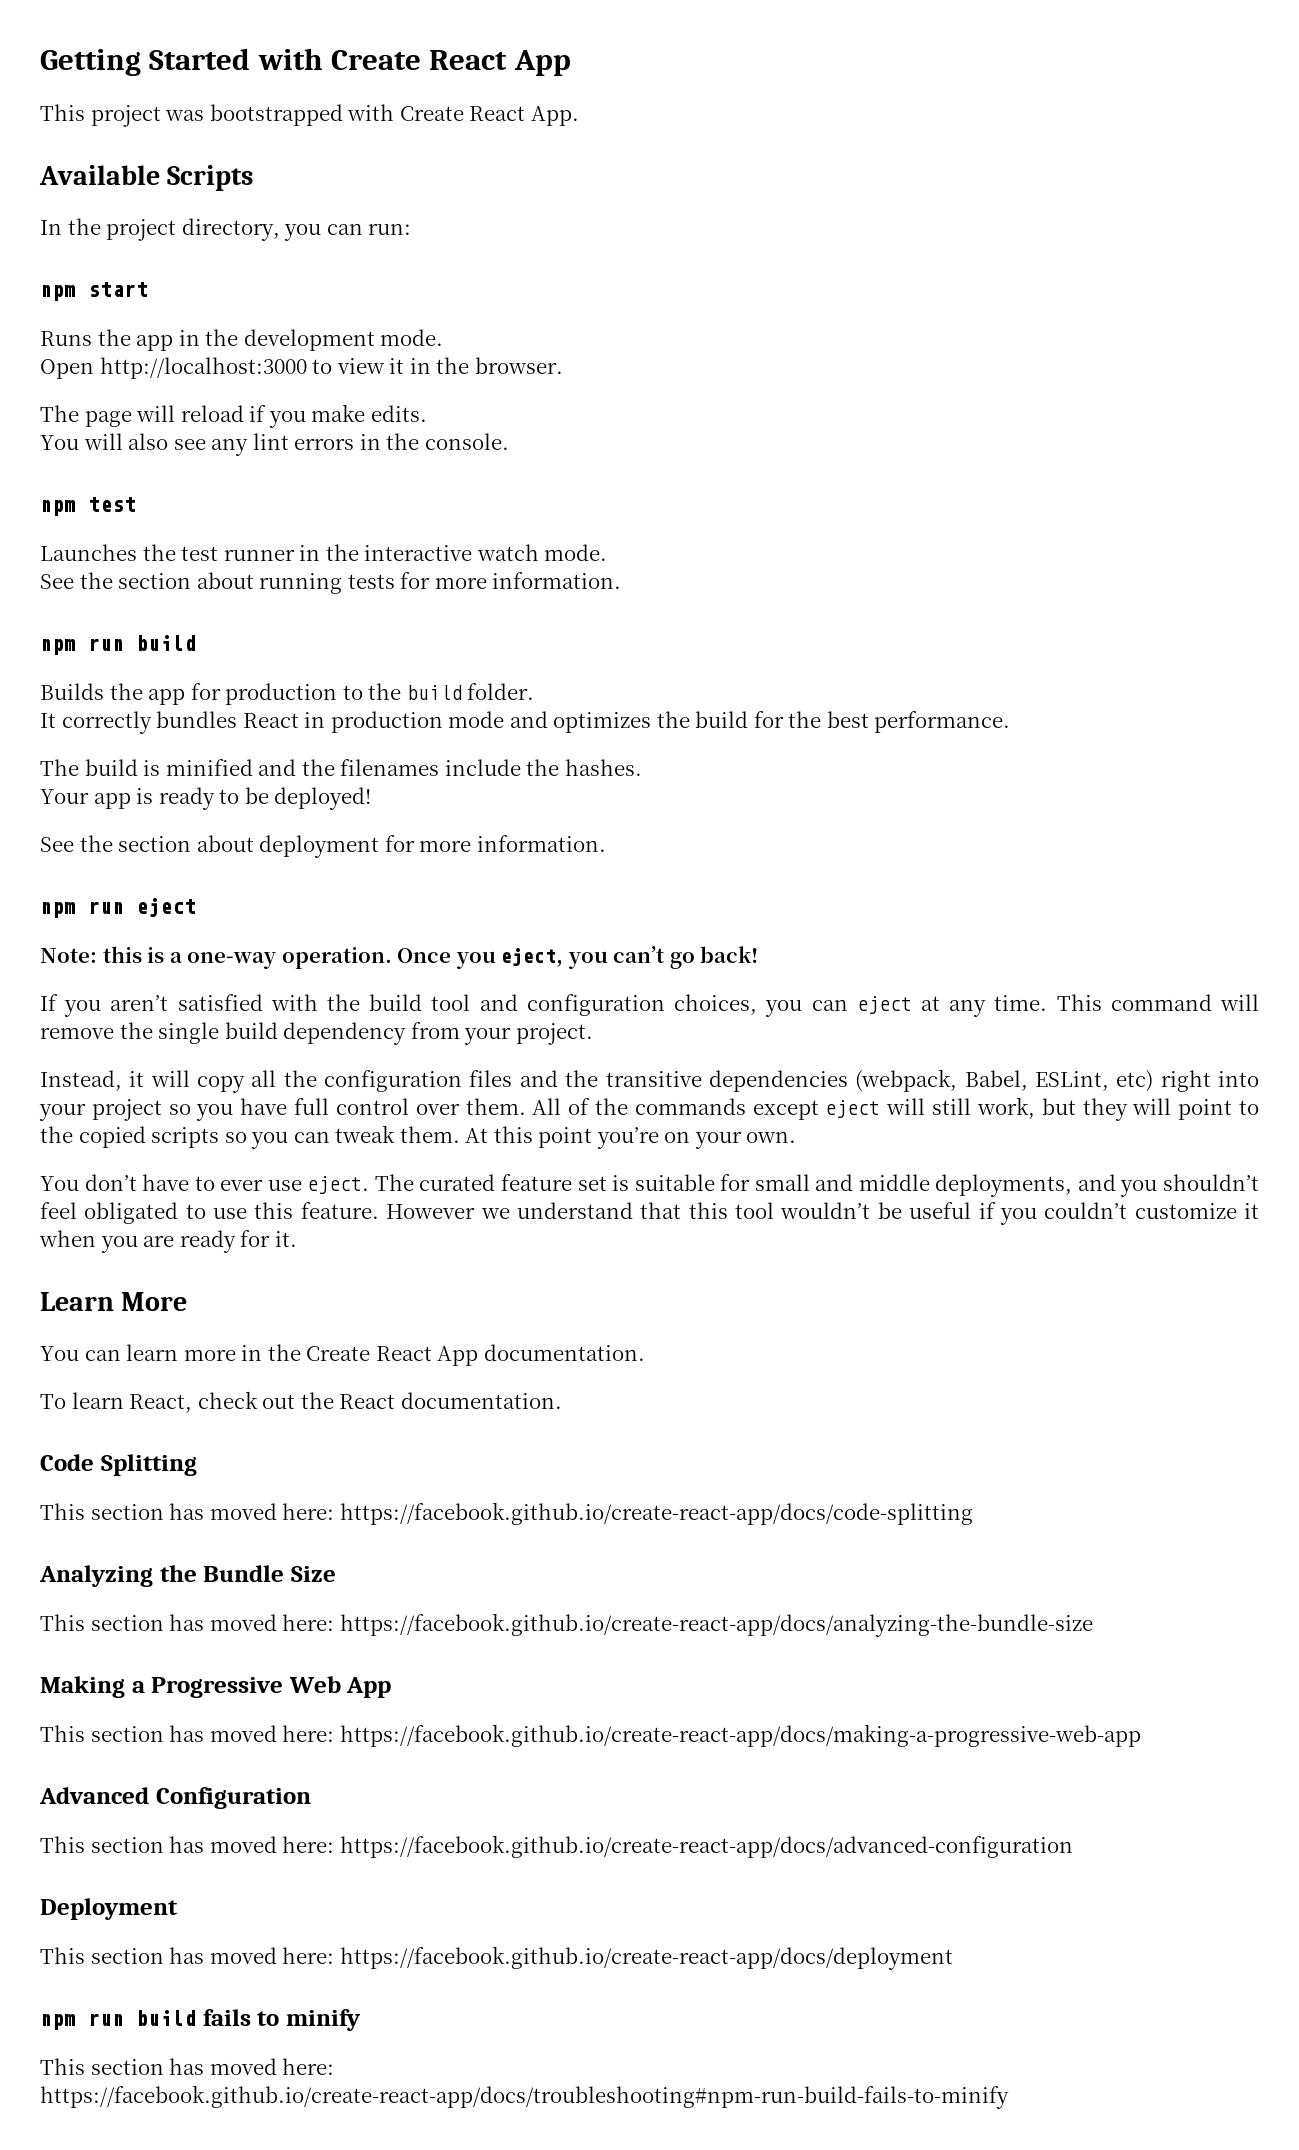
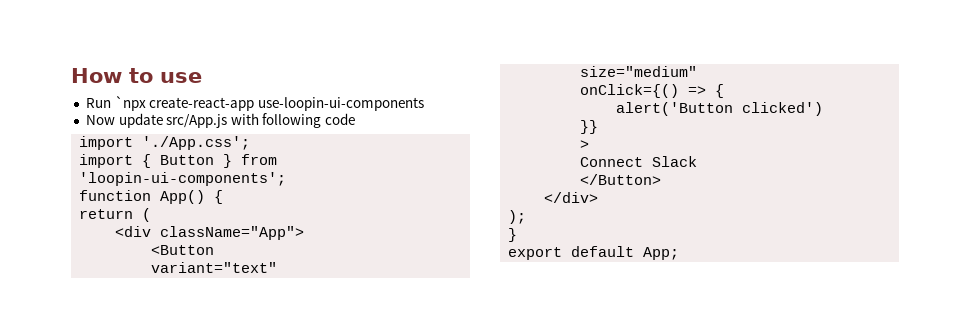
[40,48,571,76] [40,104,579,127] [39,165,254,191] [40,218,412,241] [40,282,148,301] [40,329,444,351] [40,357,563,379] [40,404,427,428] [40,433,509,456] [40,497,136,516] [40,544,608,561] [40,572,622,594] [40,635,196,655] [40,683,535,705] [40,711,1011,734] [40,759,642,776] [40,787,372,810] [40,835,606,858] [40,898,196,918] [40,946,759,969] [40,994,1259,1017] [40,1022,593,1045] [40,1069,1259,1093] [39,1097,1259,1121] [40,1125,797,1149] [40,1174,1259,1197] [40,1202,1259,1225] [39,1230,297,1253] [40,1292,188,1311] [40,1344,645,1366] [40,1391,562,1413] [40,1454,197,1476] [40,1502,973,1525] [39,1565,336,1587] [40,1613,1093,1637] [40,1676,392,1698] [40,1724,1141,1747] [39,1787,311,1809] [40,1835,1073,1858] [40,1898,178,1920] [40,1946,953,1970] [40,2009,361,2031] [40,2058,335,2075] [40,2085,1009,2109] Getting Started with Create React App // This project was bootstrapped with Create React App. // Available Scripts // In the project directory, you can run: // npm start // Runs the app in the development mode. // Open http://localhost:3000 to view it in the browser. // The page will reload if you make edits. // You will also see any lint errors in the console. // npm test // Launches the test runner in the interactive watch mode. // See the section about running tests for more information. // npm run build // Builds the app for production to the build folder. // It correctly bundles React in production mode and optimizes the build for the best performance. // The build is minified and the filenames include the hashes. // Your app is ready to be deployed! // See the section about deployment for more information. // npm run eject // Note: this is a one-way operation. Once you eject, you can’t go back! // If you aren’t satisfied with the build tool and configuration choices, you can eject at any time. This command will remove the single build dependency from your project. // Instead, it will copy all the configuration files and the transitive dependencies (webpack, Babel, ESLint, etc) right into your project so you have full control over them. All of the commands except eject will still work, but they will point to the copied scripts so you can tweak them. At this point you’re on your own. // You don’t have to ever use eject. The curated feature set is suitable for small and middle deployments, and you shouldn’t feel obligated to use this feature. However we understand that this tool wouldn’t be useful if you couldn’t customize it when you are ready for it. // Learn More // You can learn more in the Create React App documentation. // To learn React, check out the React documentation. // Code Splitting // This section has moved here: https://facebook.github.io/create-react-app/docs/code-splitting // Analyzing the Bundle Size // This section has moved here: https://facebook.github.io/create-react-app/docs/analyzing-the-bundle-size // Making a Progressive Web App // This section has moved here: https://facebook.github.io/create-react-app/docs/making-a-progressive-web-app // Advanced Configuration // This section has moved here: https://facebook.github.io/create-react-app/docs/advanced-configuration // Deployment // This section has moved here: https://facebook.github.io/create-react-app/docs/deployment // npm run build fails to minify // This section has moved here: https://facebook.github.io/create-react-app/docs/troubleshooting#npm-run-build-fails-to-minify -> [71,68,202,83] [85,96,424,111] [85,113,356,128] [79,136,251,150] [79,154,278,168] [79,172,287,186] [79,190,224,204] [79,208,152,222] [115,226,305,240] [151,245,215,255] [151,262,278,273] [580,66,698,77] [580,84,725,98] [616,102,824,116] [580,120,599,134] [580,140,590,149] [580,156,698,167] [580,174,662,185] [544,192,599,203] [508,210,527,224] [508,228,518,242] [508,246,680,260] How to use // Run `npx create-react-app use-loopin-ui-components // Now update src/App.js with following code // import './App.css'; // import { Button } from 'loopin-ui-components'; // function App() { // return ( // <div className="App"> // <Button // variant="text" // size="medium" // onClick={() => { // alert('Button clicked') // }} // > // Connect Slack // </Button> // </div> // ); // } // export default App;

